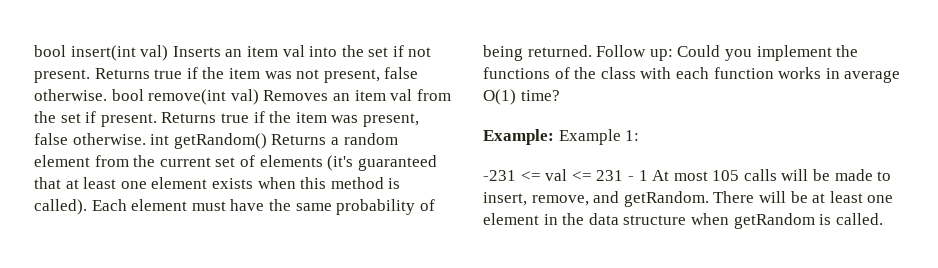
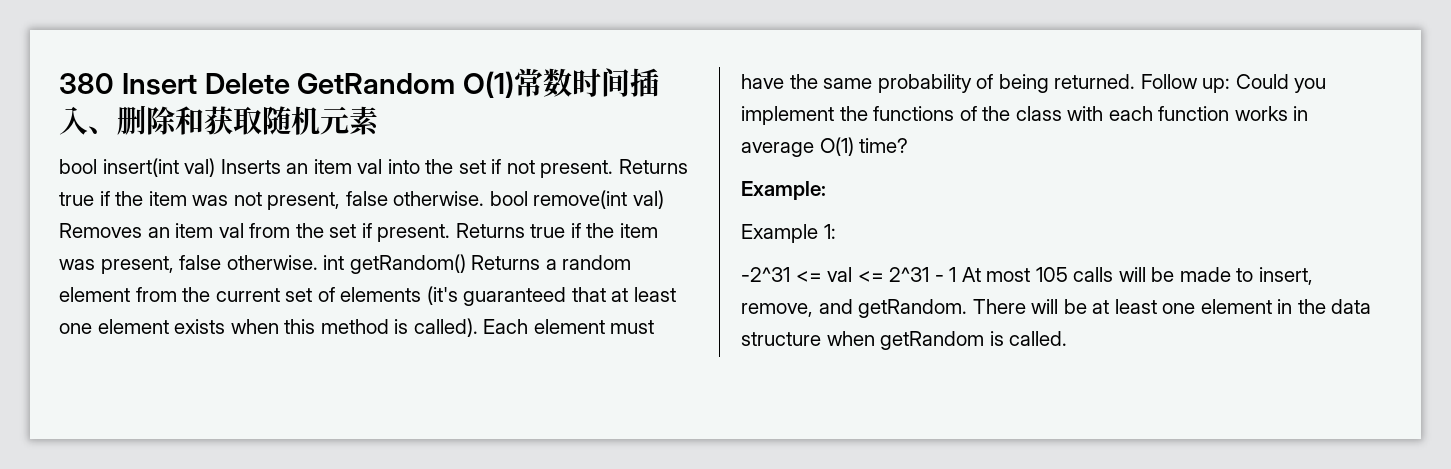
(34, 51) none -> [59,68,660,98] [59,105,379,135] 380 Insert Delete GetRandom O(1)常数时间插入、删除和获取随机元素 //
(554, 137) none -> (826, 190) //
[483,170,516,181] -231 -> [741,267,790,282] -2^31
[596,170,624,181] 231 -> [889,267,930,282] 2^31

